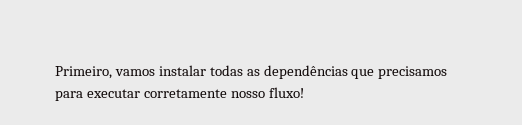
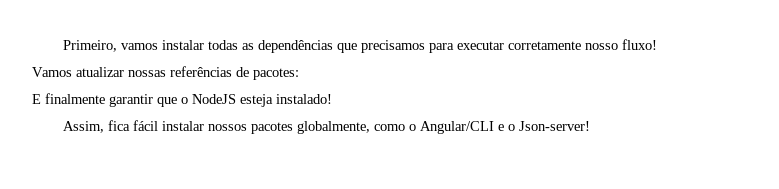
(304, 92) none -> [32,66,299,80] [32,93,332,107] [62,120,590,134] // Vamos atualizar nossas referências de pacotes: // E finalmente garantir que o NodeJS esteja instalado! // Assim, fica fácil instalar nossos pacotes globalmente, como o Angular/CLI e o Json-server!

